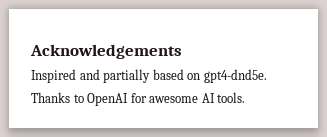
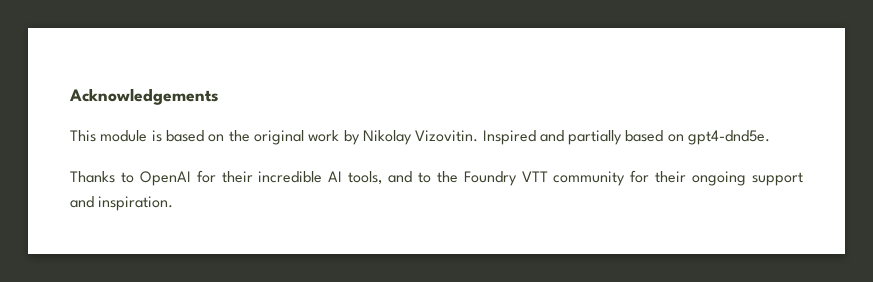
(182, 51) none -> [70,130,479,145] This module is based on the original work by Nikolay Vizovitin.
[149,92,246,103] awesome AI tools. -> [221,170,803,186] [70,196,174,211] their incredible AI tools, and to the Foundry VTT community for their ongoing support and inspiration.

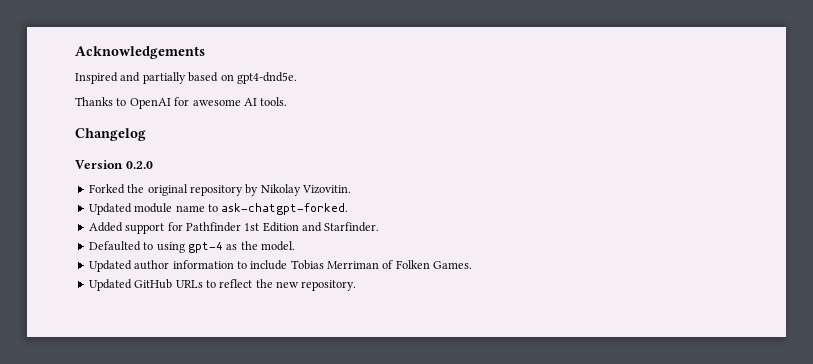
[70,130,479,145] This module is based on the original work by Nikolay Vizovitin. -> (205, 52) none
[221,170,803,186] [70,196,174,211] their incredible AI tools, and to the Foundry VTT community for their ongoing support and inspiration. -> [192,97,288,106] [75,128,146,141] [75,160,153,169] [88,184,351,196] [88,203,349,215] [88,222,380,234] [88,241,295,253] [88,260,473,272] [88,279,357,291] awesome AI tools. // Changelog // Version 0.2.0 // Forked the original repository by Nikolay Vizovitin. // Updated module name to ask-chatgpt-forked. // Added support for Pathfinder 1st Edition and Starfinder. // Defaulted to using gpt-4 as the model. // Updated author information to include Tobias Merriman of Folken Games. // Updated GitHub URLs to reflect the new repository.

